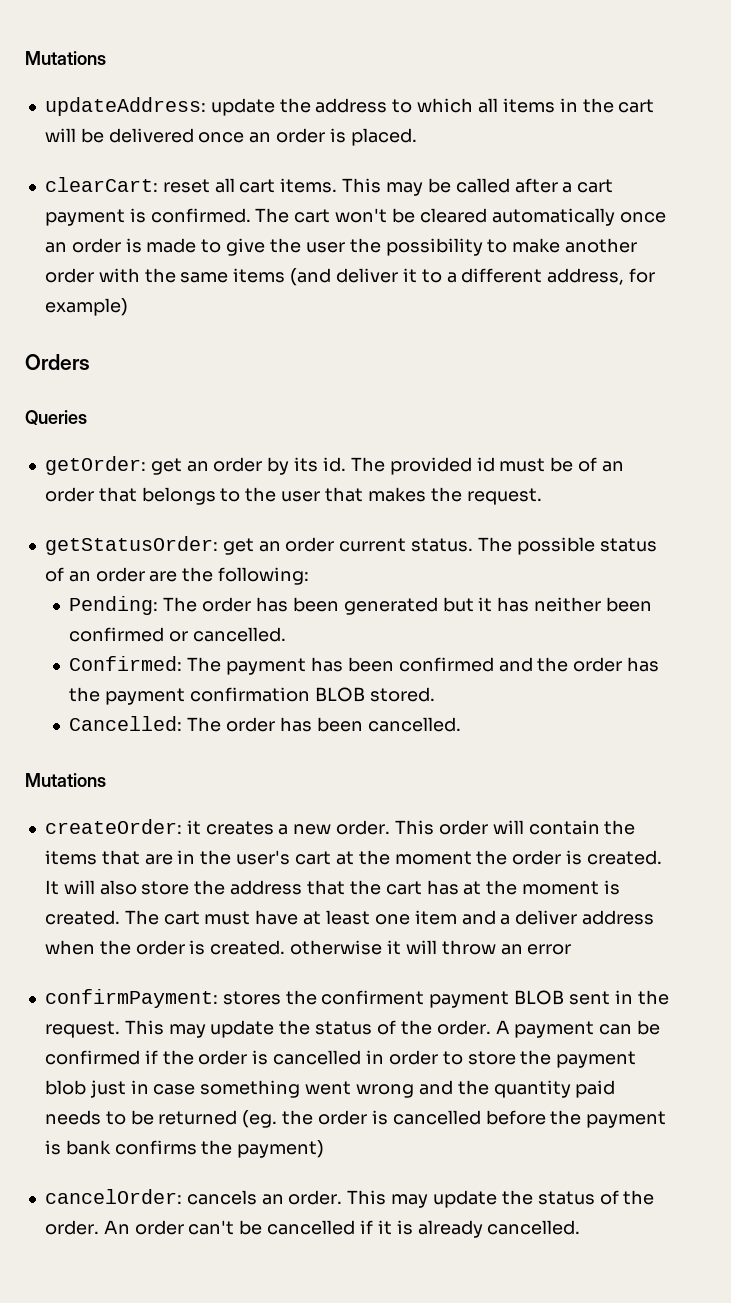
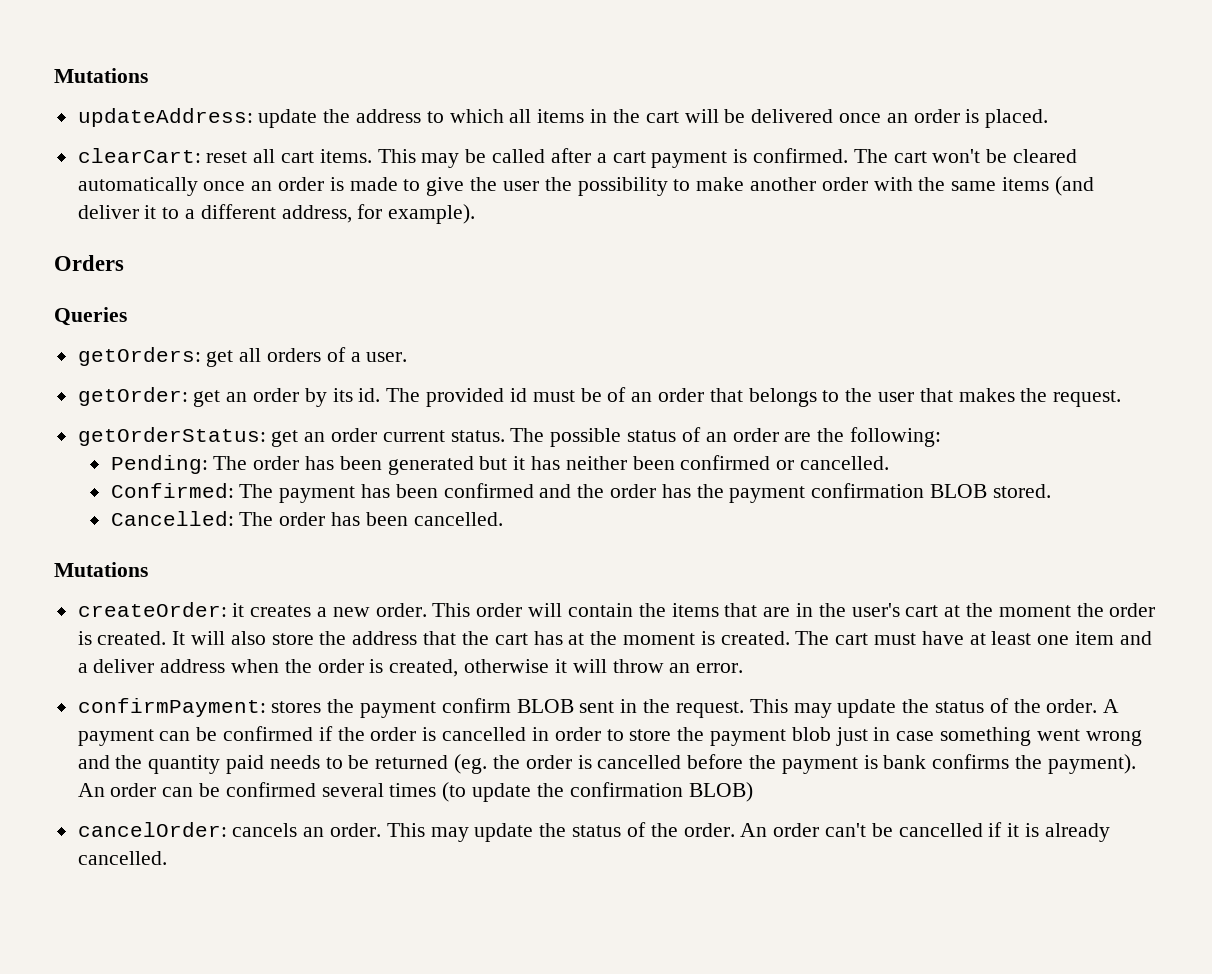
[44,298,128,316] example) -> [388,204,476,224] example).
(87, 417) none -> [77,347,408,367] // getOrders: get all orders of a user.
[44,536,218,555] getStatusOrder: -> [77,427,266,446] getOrderStatus:
[210,940,286,955] created. -> [389,659,459,677] created,
[527,944,572,955] error -> [696,663,744,673] error.
[321,990,510,1008] confirment payment -> [360,698,511,718] payment confirm
[237,1140,325,1158] payment) -> [1047,754,1136,774] [77,782,753,802] payment). An order can be confirmed several times (to update the confirmation BLOB)

